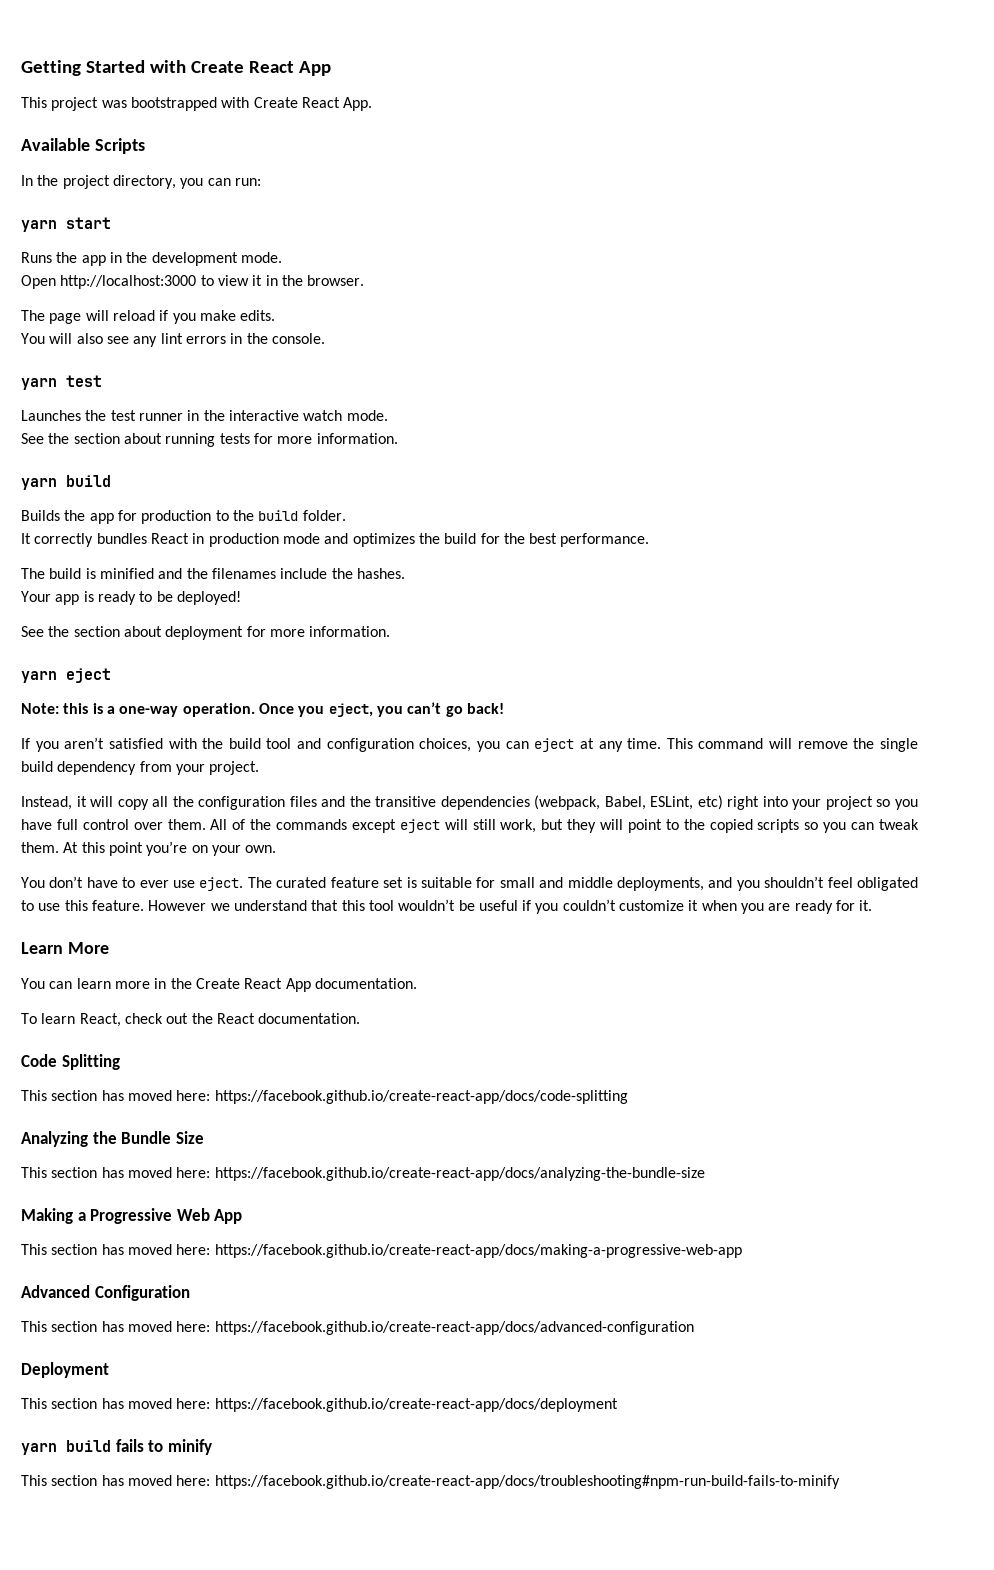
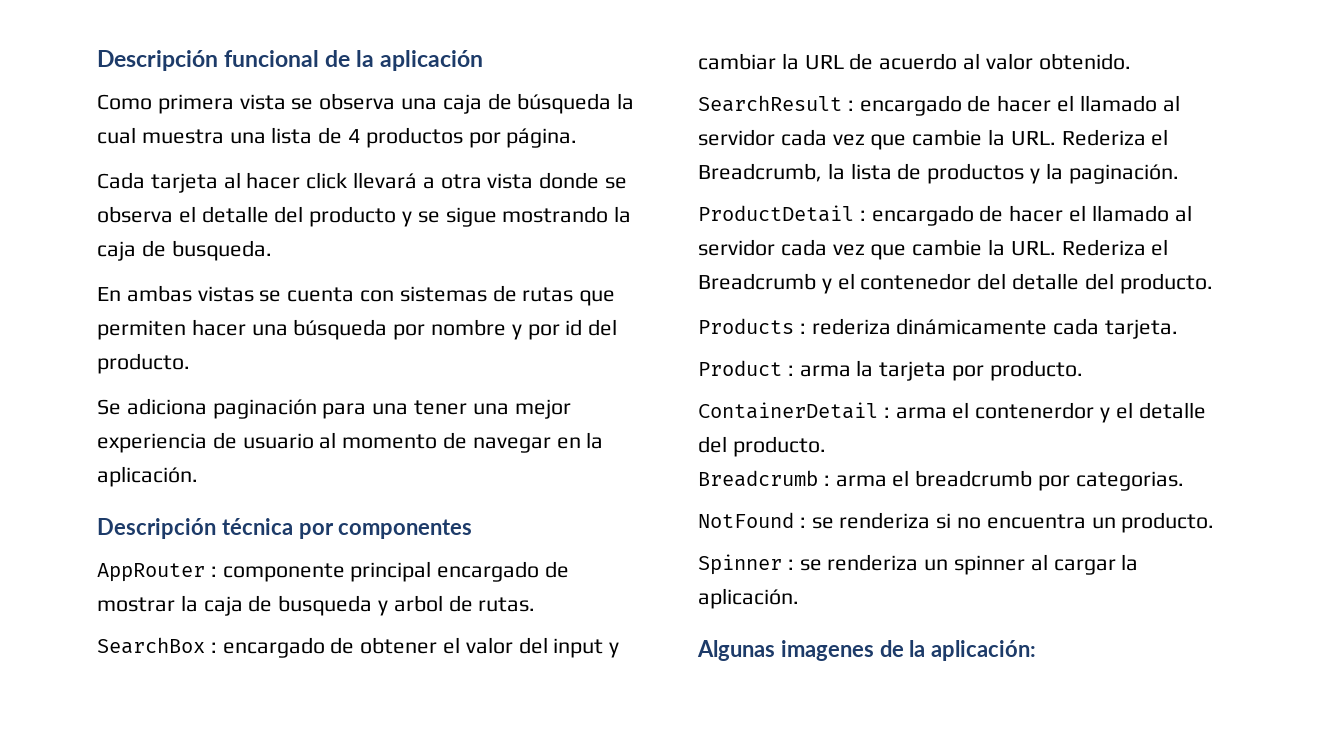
[21,60,331,76] [21,97,373,111] [21,138,145,154] [21,175,261,189] [21,217,111,232] [21,252,282,266] [21,275,365,289] [21,310,276,324] [21,333,325,347] [21,375,102,390] [21,410,388,421] [21,433,398,447] [21,475,111,490] [21,510,346,524] [21,533,650,547] [21,568,405,579] [21,591,241,605] [21,626,391,640] [21,668,111,683] [21,702,504,717] [21,737,918,752] [21,761,260,775] [21,795,918,810] [21,819,919,833] [21,841,277,856] [21,876,918,891] [21,899,873,914] [21,942,109,954] [21,978,417,992] [21,1013,361,1027] [21,1054,120,1070] [21,1090,628,1104] [21,1131,204,1147] [21,1167,705,1181] [21,1208,243,1224] [21,1244,742,1258] [21,1285,190,1301] [21,1321,694,1335] [21,1362,109,1378] [21,1398,618,1412] [21,1439,212,1455] [21,1475,840,1489] Getting Started with Create React App // This project was bootstrapped with Create React App. // Available Scripts // In the project directory, you can run: // yarn start // Runs the app in the development mode. // Open http://localhost:3000 to view it in the browser. // The page will reload if you make edits. // You will also see any lint errors in the console. // yarn test // Launches the test runner in the interactive watch mode. // See the section about running tests for more information. // yarn build // Builds the app for production to the build folder. // It correctly bundles React in production mode and optimizes the build for the best performance. // The build is minified and the filenames include the hashes. // Your app is ready to be deployed! // See the section about deployment for more information. // yarn eject // Note: this is a one-way operation. Once you eject, you can’t go back! // If you aren’t satisfied with the build tool and configuration choices, you can eject at any time. This command will remove the single build dependency from your project. // Instead, it will copy all the configuration files and the transitive dependencies (webpack, Babel, ESLint, etc) right into your project so you have full control over them. All of the commands except eject will still work, but they will point to the copied scripts so you can tweak them. At this point you’re on your own. // You don’t have to ever use eject. The curated feature set is suitable for small and middle deployments, and you shouldn’t feel obligated to use this feature. However we understand that this tool wouldn’t be useful if you couldn’t customize it when you are ready for it. // Learn More // You can learn more in the Create React App documentation. // To learn React, check out the React documentation. // Code Splitting // This section has moved here: https://facebook.github.io/create-react-app/docs/code-splitting // Analyzing the Bundle Size // This section has moved here: https://facebook.github.io/create-react-app/docs/analyzing-the-bundle-size // Making a Progressive Web App // This section has moved here: https://facebook.github.io/create-react-app/docs/making-a-progressive-web-app // Advanced Configuration // This section has moved here: https://facebook.github.io/create-react-app/docs/advanced-configuration // Deployment // This section has moved here: https://facebook.github.io/create-react-app/docs/deployment // yarn build fails to minify // This section has moved here: https://facebook.github.io/create-react-app/docs/troubleshooting#npm-run-build-fails-to-minify -> [97,50,484,71] [97,93,635,114] [97,127,578,148] [97,172,628,193] [97,206,632,227] [97,240,272,261] [97,285,616,306] [97,319,618,340] [97,353,190,374] [97,398,571,419] [97,432,604,453] [97,466,198,487] [97,518,473,539] [97,561,570,582] [97,595,536,616] [97,637,620,658] [698,53,1131,70] [698,95,1180,116] [698,129,1169,150] [698,163,1179,184] [698,205,1192,226] [698,239,1169,260] [698,273,1213,294] [698,318,1179,339] [698,360,1083,381] [698,402,1206,423] [698,436,826,457] [698,470,1184,491] [698,512,1215,533] [698,554,1139,575] [698,588,799,609] [697,640,1037,661] Descripción funcional de la aplicación // Como primera vista se observa una caja de búsqueda la cual muestra una lista de 4 productos por página. // Cada tarjeta al hacer click llevará a otra vista donde se observa el detalle del producto y se sigue mostrando la caja de busqueda. // En ambas vistas se cuenta con sistemas de rutas que permiten hacer una búsqueda por nombre y por id del producto. // Se adiciona paginación para una tener una mejor experiencia de usuario al momento de navegar en la aplicación. // Descripción técnica por componentes // AppRouter : componente principal encargado de mostrar la caja de busqueda y arbol de rutas. // SearchBox : encargado de obtener el valor del input y cambiar la URL de acuerdo al valor obtenido. // SearchResult : encargado de hacer el llamado al servidor cada vez que cambie la URL. Rederiza el Breadcrumb, la lista de productos y la paginación. // ProductDetail : encargado de hacer el llamado al servidor cada vez que cambie la URL. Rederiza el Breadcrumb y el contenedor del detalle del producto. // Products : rederiza dinámicamente cada tarjeta. // Product : arma la tarjeta por producto. // ContainerDetail : arma el contenerdor y el detalle del producto. // Breadcrumb : arma el breadcrumb por categorias. // NotFound : se renderiza si no encuentra un producto. // Spinner : se renderiza un spinner al cargar la aplicación. // Algunas imagenes de la aplicación:

